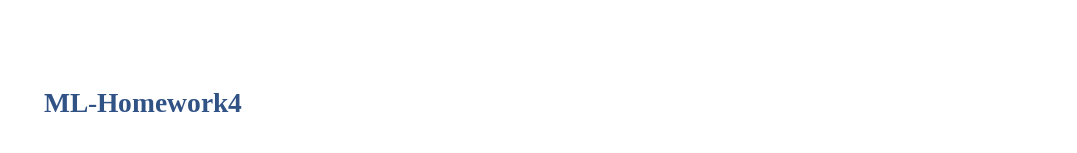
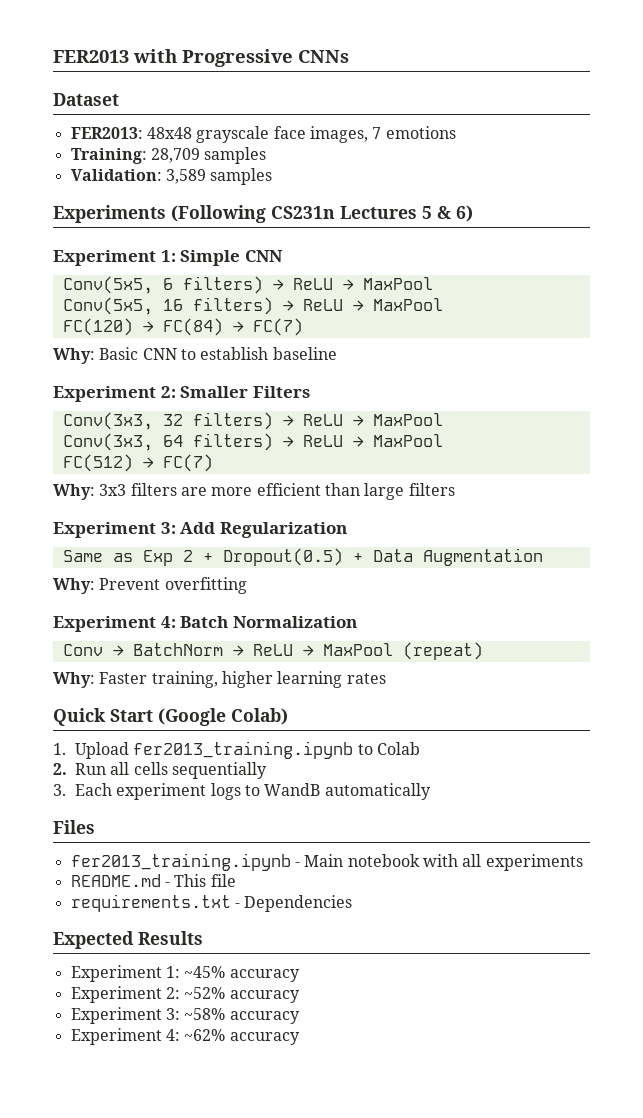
[44,93,242,112] ML-Homework4 -> [53,49,349,67] [53,93,119,106] [70,126,456,143] [70,147,267,164] [70,168,273,185] [53,205,473,223] [53,250,283,266] [62,276,433,294] [62,297,443,315] [62,318,303,336] [53,347,337,364] [53,386,310,402] [62,412,443,430] [62,433,443,451] [62,454,213,472] [53,483,455,500] [53,522,347,538] [62,548,543,566] [53,577,247,594] [53,616,357,632] [62,642,483,660] [53,671,386,688] [53,708,288,726] [53,741,420,759] [53,762,267,779] [53,783,431,800] [53,820,95,834] [70,853,583,871] [70,874,236,887] [70,894,353,912] [53,931,203,949] [70,965,300,982] [70,986,300,1003] [70,1007,300,1024] [70,1028,300,1045] FER2013 with Progressive CNNs // Dataset // FER2013: 48x48 grayscale face images, 7 emotions // Training: 28,709 samples // Validation: 3,589 samples // Experiments (Following CS231n Lectures 5 & 6) // Experiment 1: Simple CNN // Conv(5x5, 6 filters) → ReLU → MaxPool // Conv(5x5, 16 filters) → ReLU → MaxPool // FC(120) → FC(84) → FC(7) // Why: Basic CNN to establish baseline // Experiment 2: Smaller Filters // Conv(3x3, 32 filters) → ReLU → MaxPool // Conv(3x3, 64 filters) → ReLU → MaxPool // FC(512) → FC(7) // Why: 3x3 filters are more efficient than large filters // Experiment 3: Add Regularization // Same as Exp 2 + Dropout(0.5) + Data Augmentation // Why: Prevent overfitting // Experiment 4: Batch Normalization // Conv → BatchNorm → ReLU → MaxPool (repeat) // Why: Faster training, higher learning rates // Quick Start (Google Colab) // 1. Upload fer2013_training.ipynb to Colab // 2. Run all cells sequentially // 3. Each experiment logs to WandB automatically // Files // fer2013_training.ipynb - Main notebook with all experiments // README.md - This file // requirements.txt - Dependencies // Expected Results // Experiment 1: ~45% accuracy // Experiment 2: ~52% accuracy // Experiment 3: ~58% accuracy // Experiment 4: ~62% accuracy

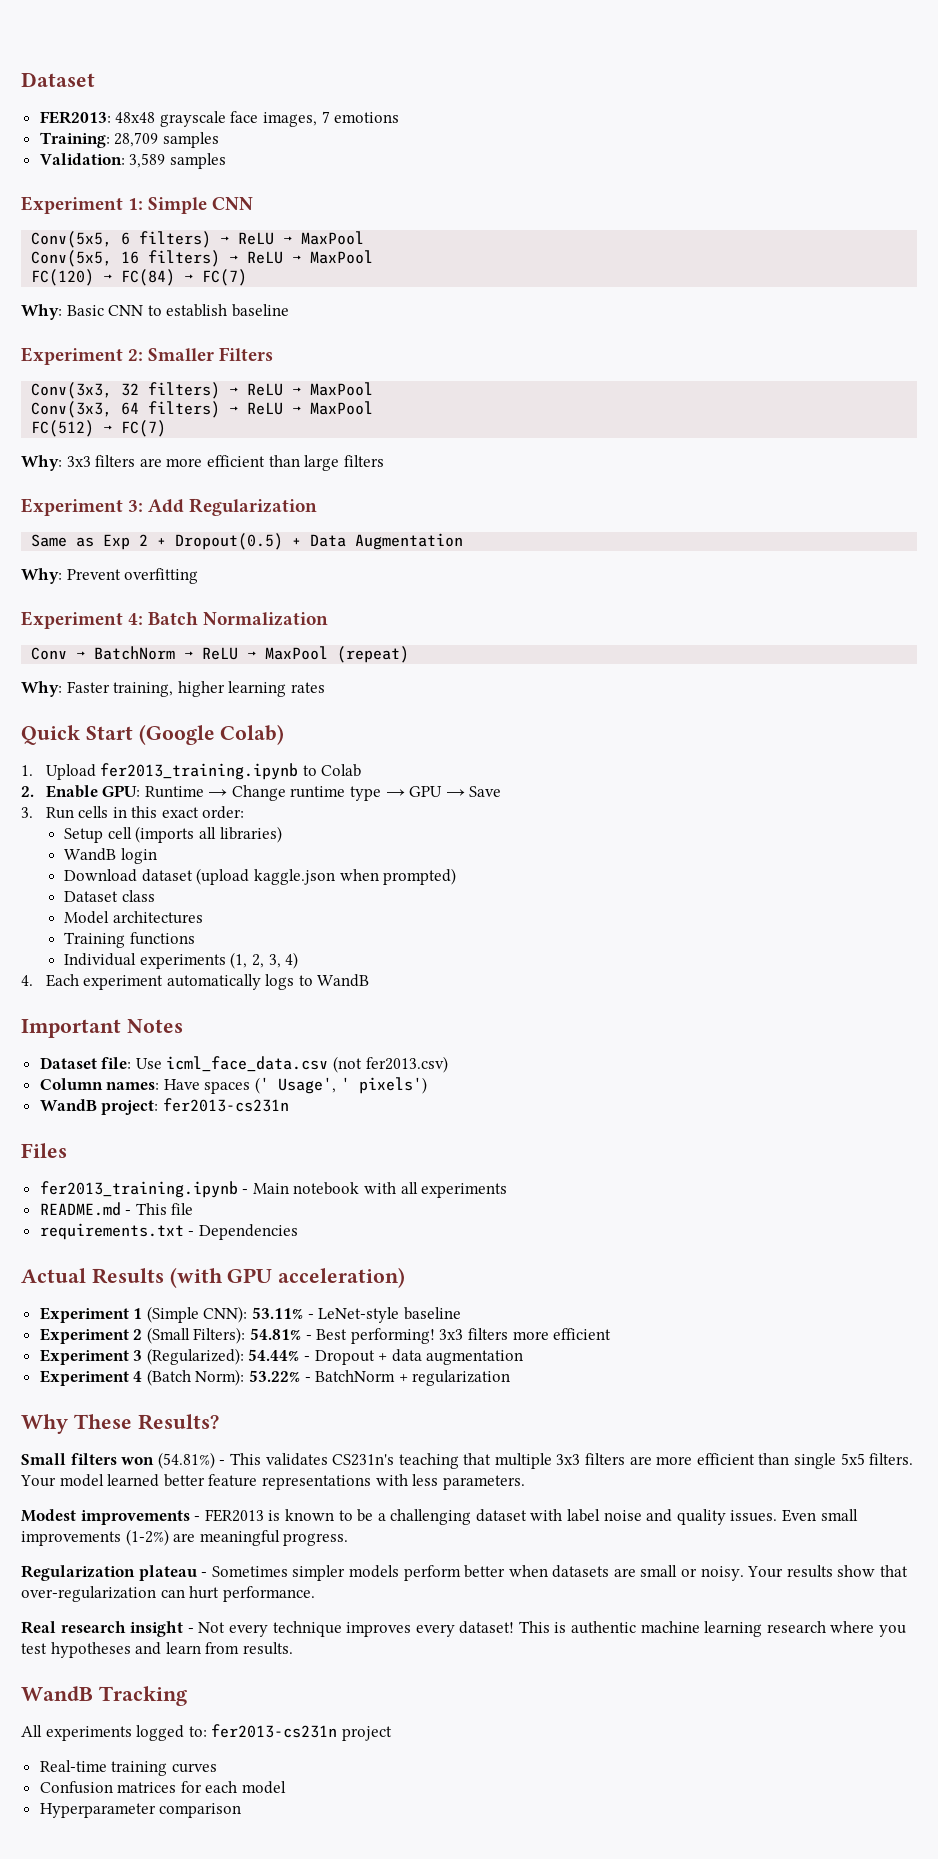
[53,49,349,67] FER2013 with Progressive CNNs // -> (21, 79) none
[53,205,473,223] // Experiments (Following CS231n Lectures 5 & 6) -> (226, 161) none
[75,762,267,779] [53,784,66,796] Run all cells sequentially // 3. -> [45,785,502,801] [21,806,245,819] [64,826,282,843] [64,848,157,864] [64,868,457,885] [64,890,155,902] [64,911,203,924] [64,932,195,948] [64,952,299,969] [21,975,33,986] Enable GPU: Runtime → Change runtime type → GPU → Save // 3. Run cells in this exact order: // Setup cell (imports all libraries) // WandB login // Download dataset (upload kaggle.json when prompted) // Dataset class // Model architectures // Training functions // Individual experiments (1, 2, 3, 4) // 4.
(207, 791) none -> [166,974,261,990] automatically
[324,783,431,800] automatically -> [21,1019,183,1038] [39,1056,448,1073] [39,1077,427,1094] [39,1098,289,1115] // Important Notes // Dataset file: Use icml_face_data.csv (not fer2013.csv) // Column names: Have spaces (' Usage', ' pixels') // WandB project: fer2013-cs231n
[53,931,134,949] Expected -> [21,1268,86,1283] Actual
[70,965,300,982] [70,986,300,1003] [70,1007,300,1024] [70,1028,300,1045] // Experiment 1: ~45% accuracy // Experiment 2: ~52% accuracy // Experiment 3: ~58% accuracy // Experiment 4: ~62% accuracy -> [169,1267,406,1288] [39,1306,461,1323] [39,1327,612,1344] [39,1348,524,1365] [39,1369,511,1386] [21,1414,219,1434] [21,1452,914,1469] [20,1474,525,1490] [21,1509,858,1525] [21,1529,349,1546] [21,1565,909,1581] [21,1586,315,1602] [21,1621,907,1637] [21,1642,293,1658] [21,1686,187,1706] [21,1724,392,1741] [39,1760,217,1776] [39,1781,287,1794] [39,1803,242,1818] (with GPU acceleration) // Experiment 1 (Simple CNN): 53.11% - LeNet-style baseline // Experiment 2 (Small Filters): 54.81% - Best performing! 3x3 filters more efficient // Experiment 3 (Regularized): 54.44% - Dropout + data augmentation // Experiment 4 (Batch Norm): 53.22% - BatchNorm + regularization // Why These Results? // Small filters won (54.81%) - This validates CS231n's teaching that multiple 3x3 filters are more efficient than single 5x5 filters. Your model learned better feature representations with less parameters. // Modest improvements - FER2013 is known to be a challenging dataset with label noise and quality issues. Even small improvements (1-2%) are meaningful progress. // Regularization plateau - Sometimes simpler models perform better when datasets are small or noisy. Your results show that over-regularization can hurt performance. // Real research insight - Not every technique improves every dataset! This is authentic machine learning research where you test hypotheses and learn from results. // WandB Tracking // All experiments logged to: fer2013-cs231n project // Real-time training curves // Confusion matrices for each model // Hyperparameter comparison

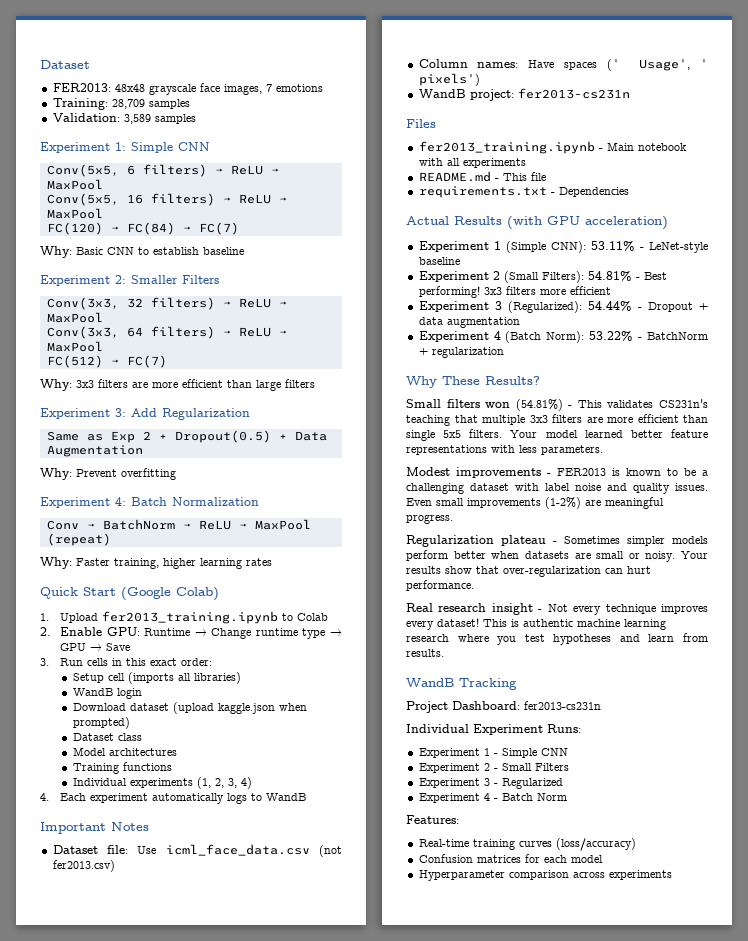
[21,1724,392,1741] All experiments logged to: fer2013-cs231n project -> [406,701,601,713] [406,724,581,735] [418,748,568,758] [418,763,569,773] [418,778,563,789] [418,793,567,803] [406,815,459,824] Project Dashboard: fer2013-cs231n // Individual Experiment Runs: // Experiment 1 - Simple CNN // Experiment 2 - Small Filters // Experiment 3 - Regularized // Experiment 4 - Batch Norm // Features:
(217, 1768) none -> [555,838,636,851] (loss/accuracy)
(242, 1810) none -> [572,870,672,880] across experiments

